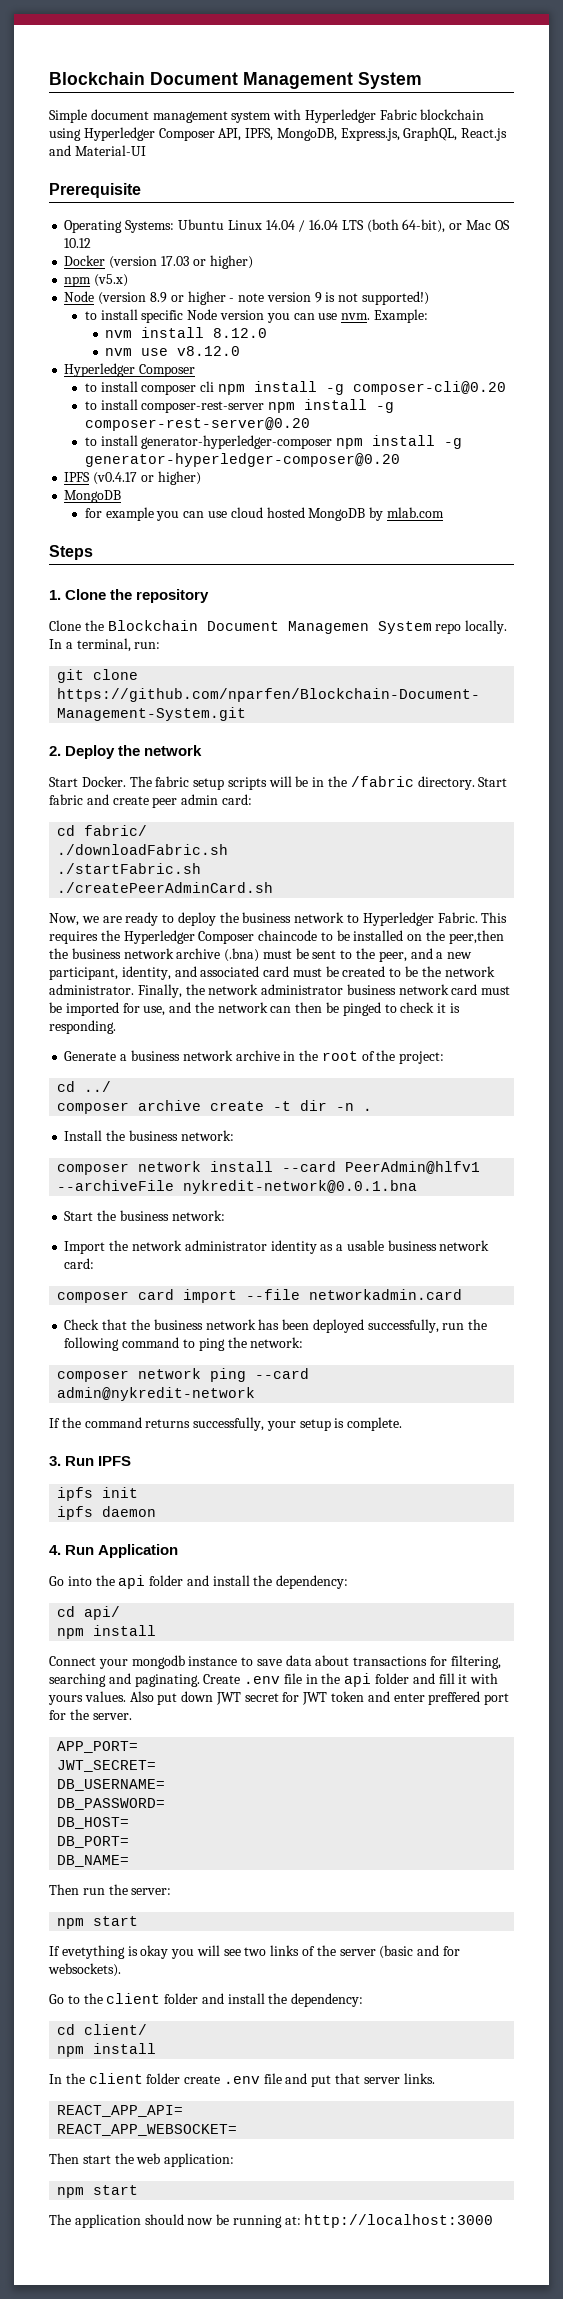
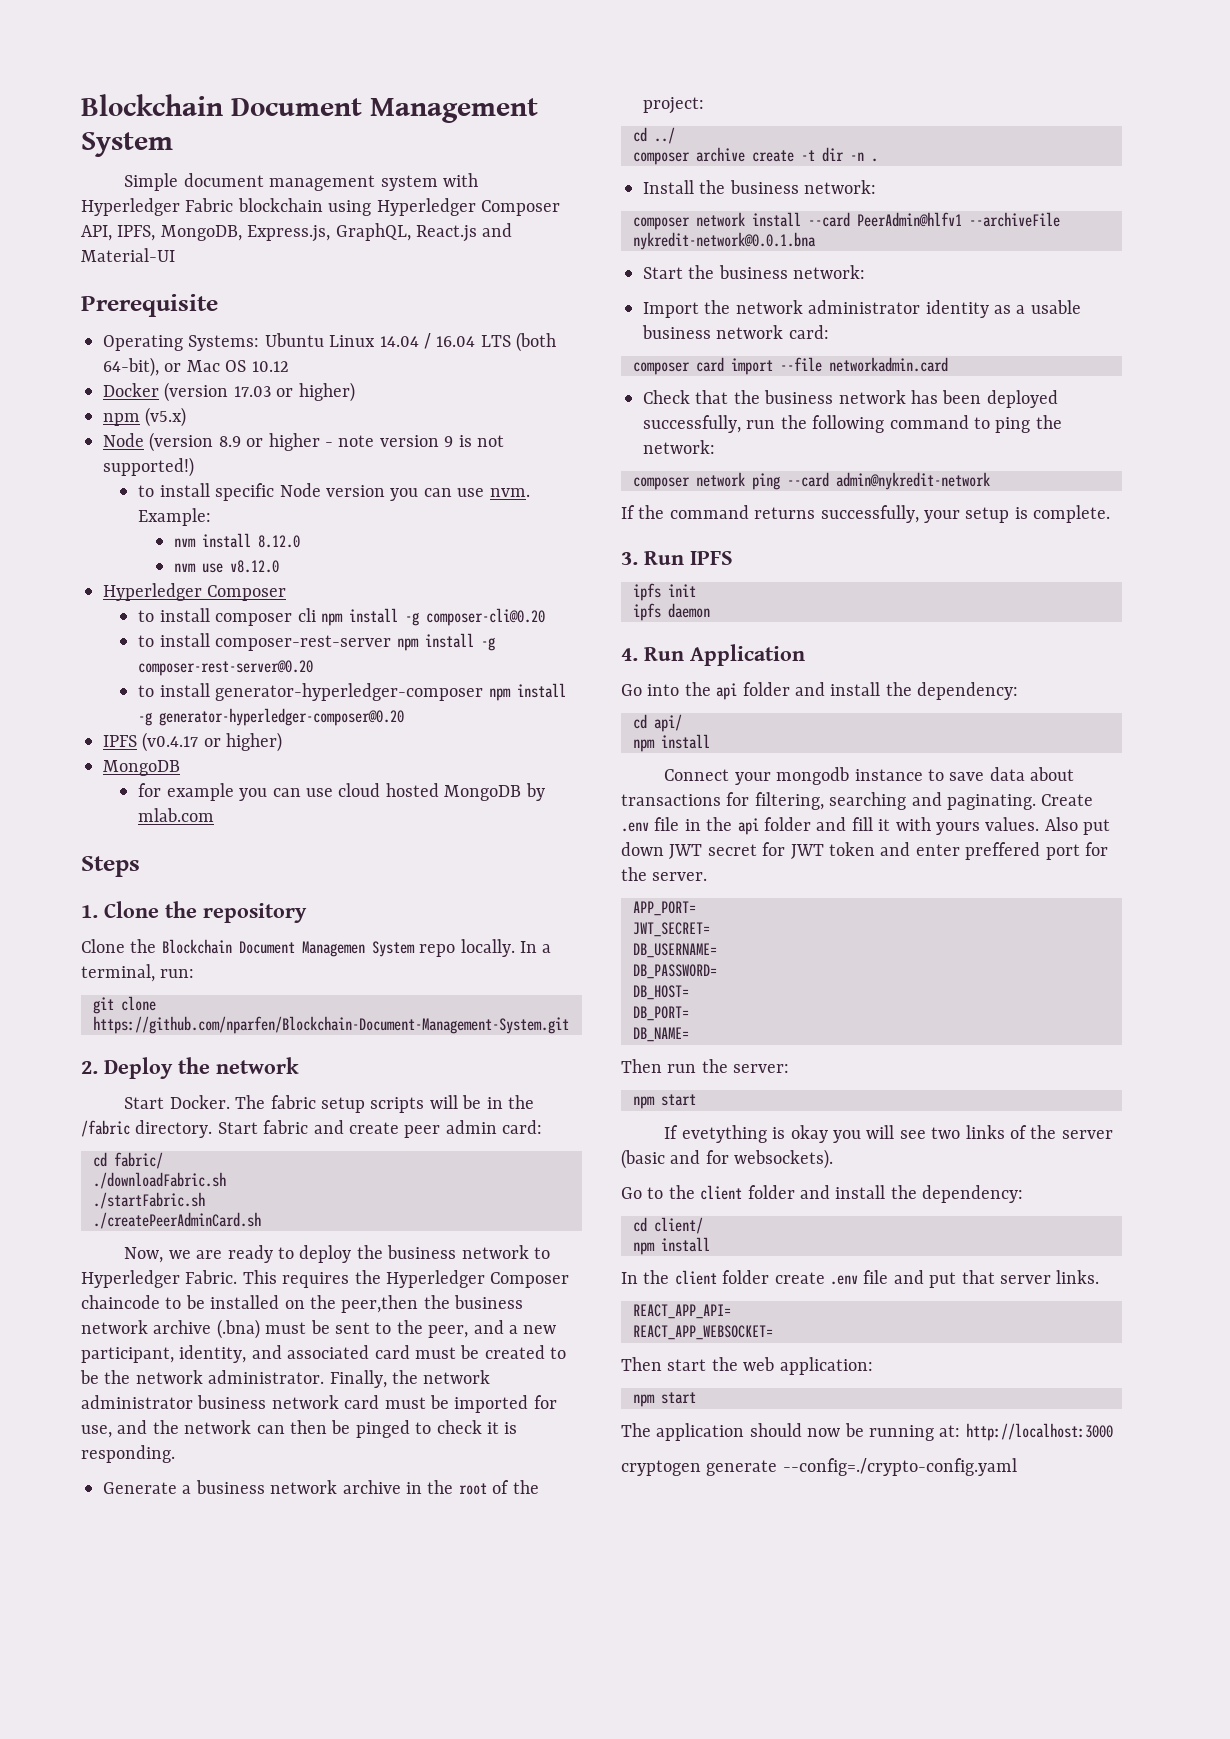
(494, 2221) none -> [621,1458,1017,1476] // cryptogen generate --config=./crypto-config.yaml

